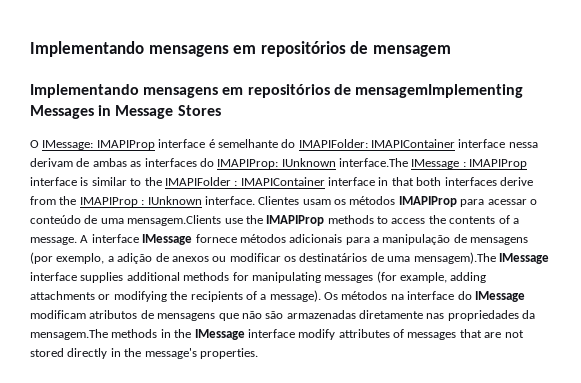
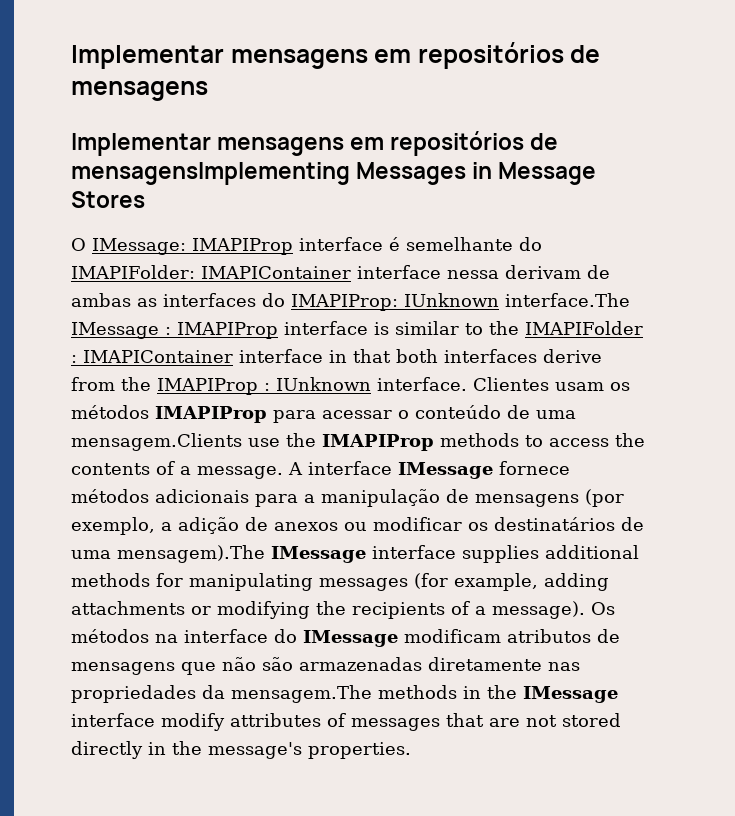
[30,41,451,57] [30,84,523,98] Implementando mensagens em repositórios de mensagem // Implementando mensagens em repositórios de mensagemImplementing -> [71,42,601,69] [71,81,208,101] [71,131,559,156] [71,162,350,185] Implementar mensagens em repositórios de mensagens // Implementar mensagens em repositórios de mensagensImplementing

